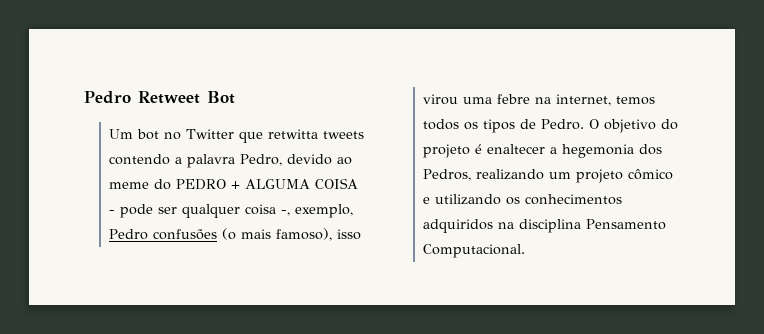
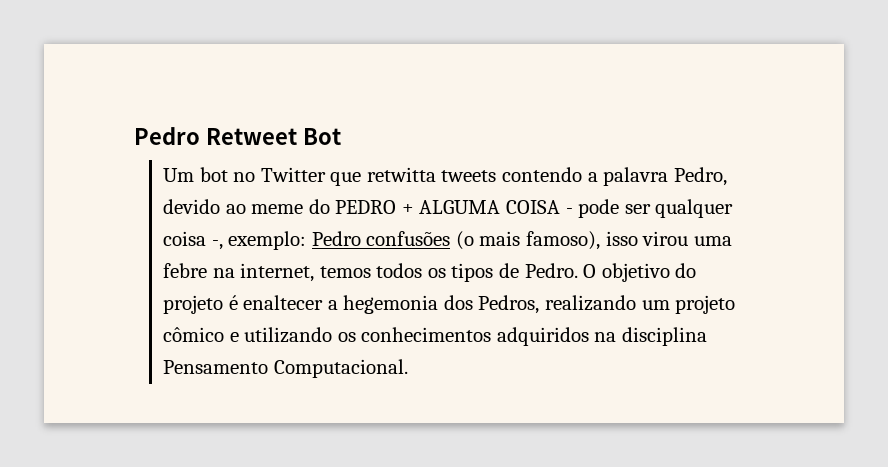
[294,204,353,218] exemplo, -> [228,231,307,250] exemplo:

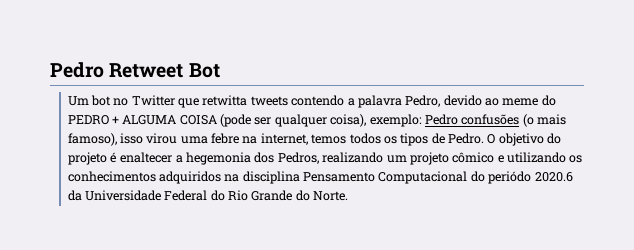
[565,199,734,218] [163,231,223,250] - pode ser qualquer coisa -, -> [220,114,367,127] (pode ser qualquer coisa),
[273,359,408,378] Computacional. -> [378,171,573,184] [67,190,349,201] Computacional do periódo 2020.6 da Universidade Federal do Rio Grande do Norte.

